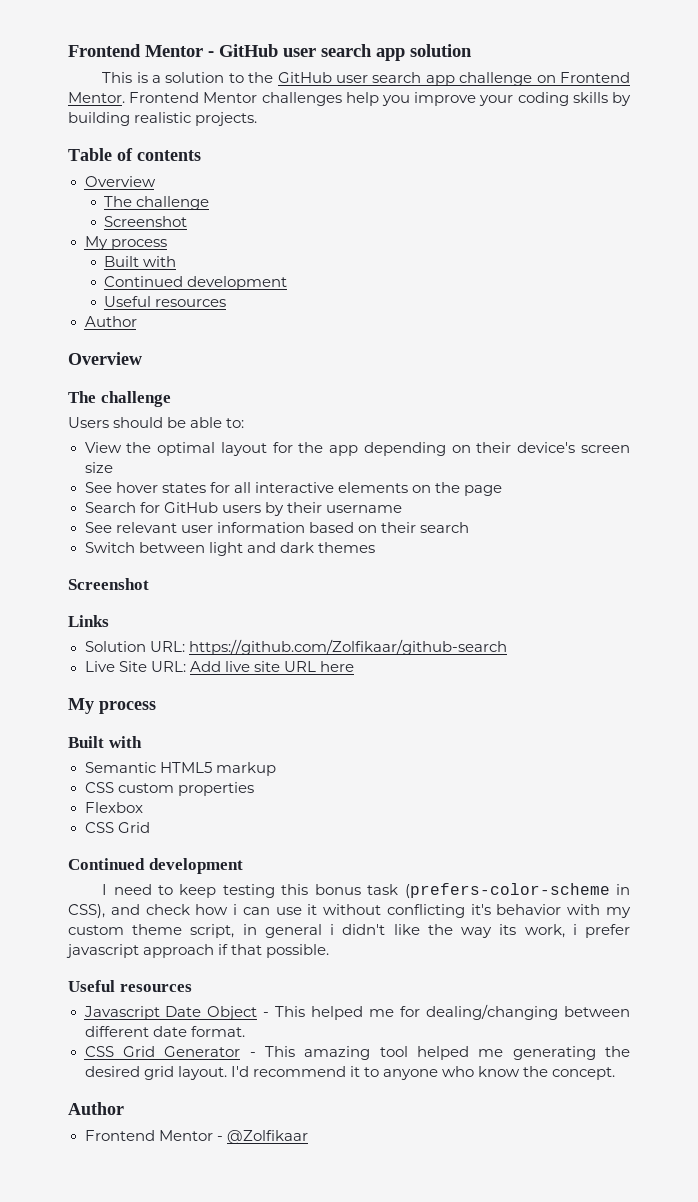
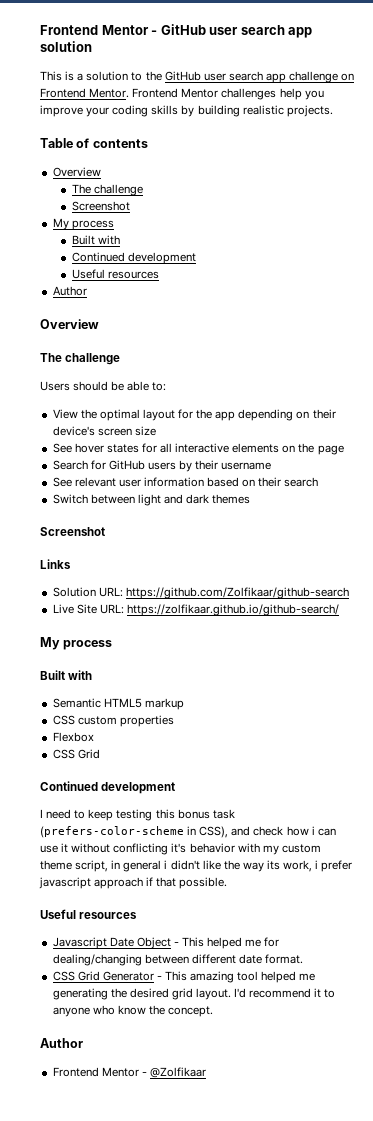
[189,661,354,672] Add live site URL here -> [126,604,339,616] https://zolfikaar.github.io/github-search/

